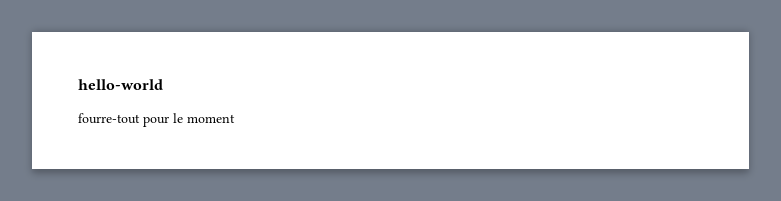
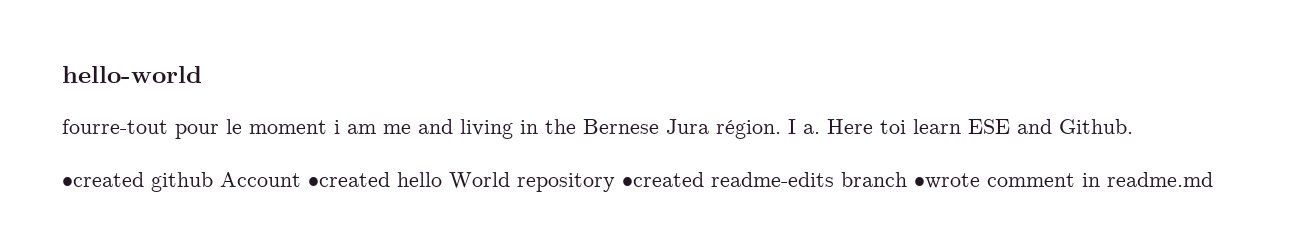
(235, 118) none -> [334,119,1133,139] [62,172,1213,192] i am me and living in the Bernese Jura région. I a. Here toi learn ESE and Github. // •created github Account •created hello World repository •created readme-edits branch •wrote comment in readme.md

